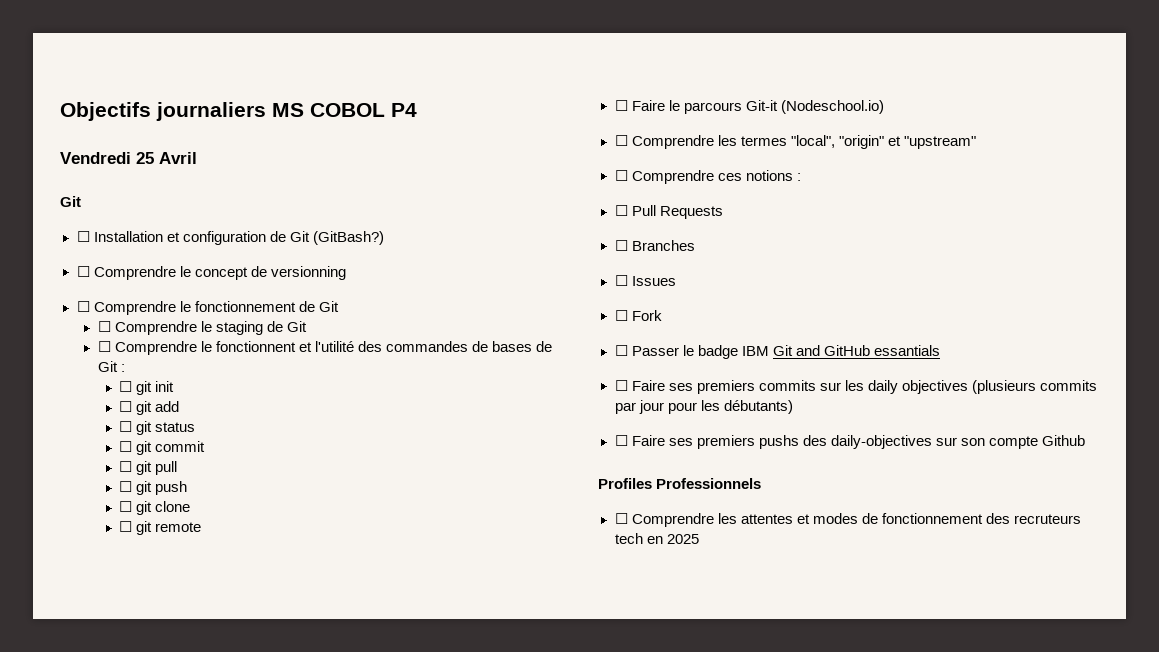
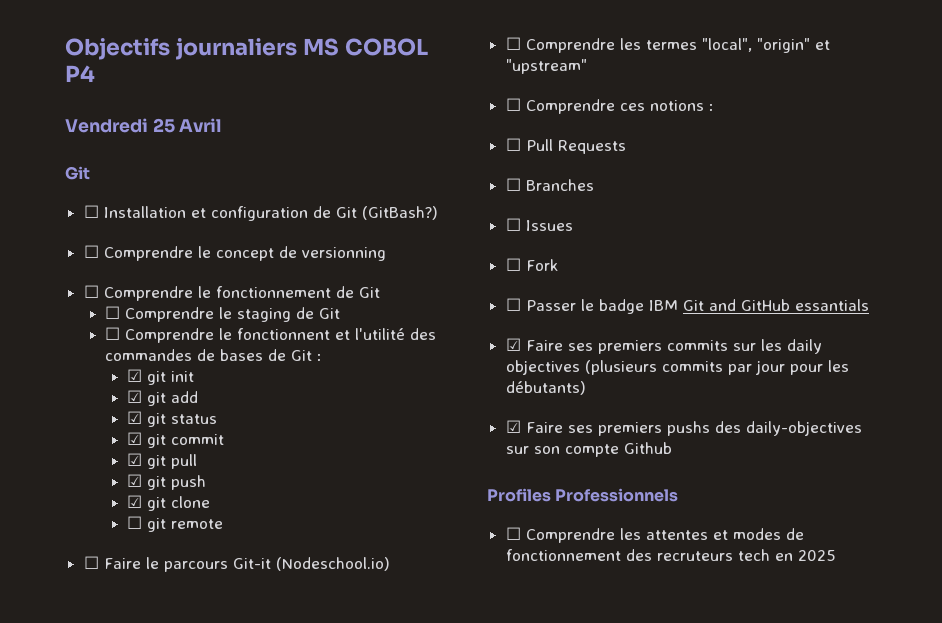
[119,381,133,392] ☐ -> [127,369,143,382] ☑
[119,401,133,412] ☐ -> [127,390,143,403] ☑
[119,421,133,432] ☐ -> [127,411,143,424] ☑
[119,441,133,452] ☐ -> [127,432,143,445] ☑
[119,461,133,472] ☐ -> [127,453,143,466] ☑
[119,481,133,492] ☐ -> [127,474,143,487] ☑
[119,501,133,512] ☐ -> [127,495,143,508] ☑
[614,380,628,391] ☐ -> [505,338,521,351] ☑
[614,435,628,446] ☐ -> [505,420,521,433] ☑

